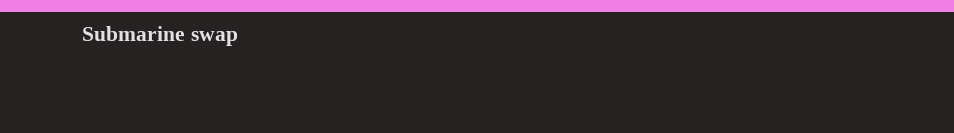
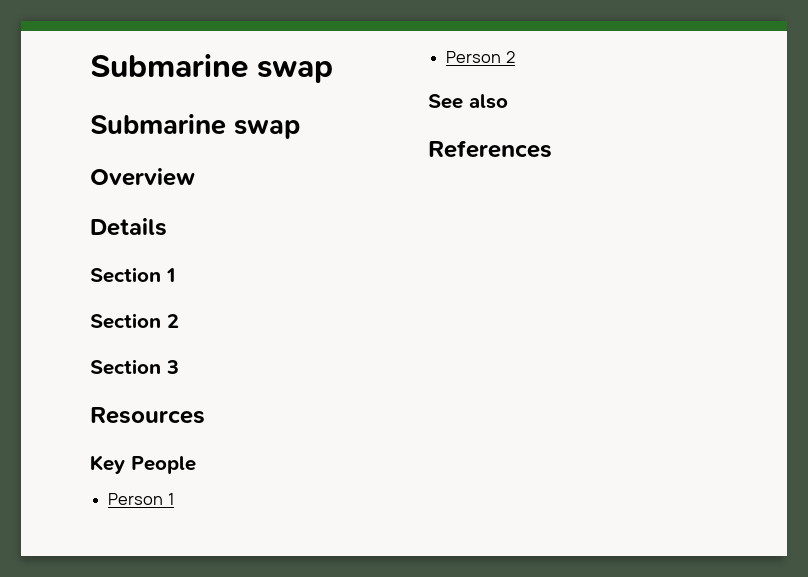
[82,26,238,46] Submarine swap -> [90,54,333,83] [90,114,301,139] [90,168,195,186] [90,218,167,236] [90,267,175,283] [90,313,179,329] [90,359,179,375] [90,407,205,424] [90,455,196,474] [108,493,174,505] [446,51,515,63] [428,94,508,109] [428,140,552,158] Submarine swap // Submarine swap // Overview // Details // Section 1 // Section 2 // Section 3 // Resources // Key People // Person 1 // Person 2 // See also // References

